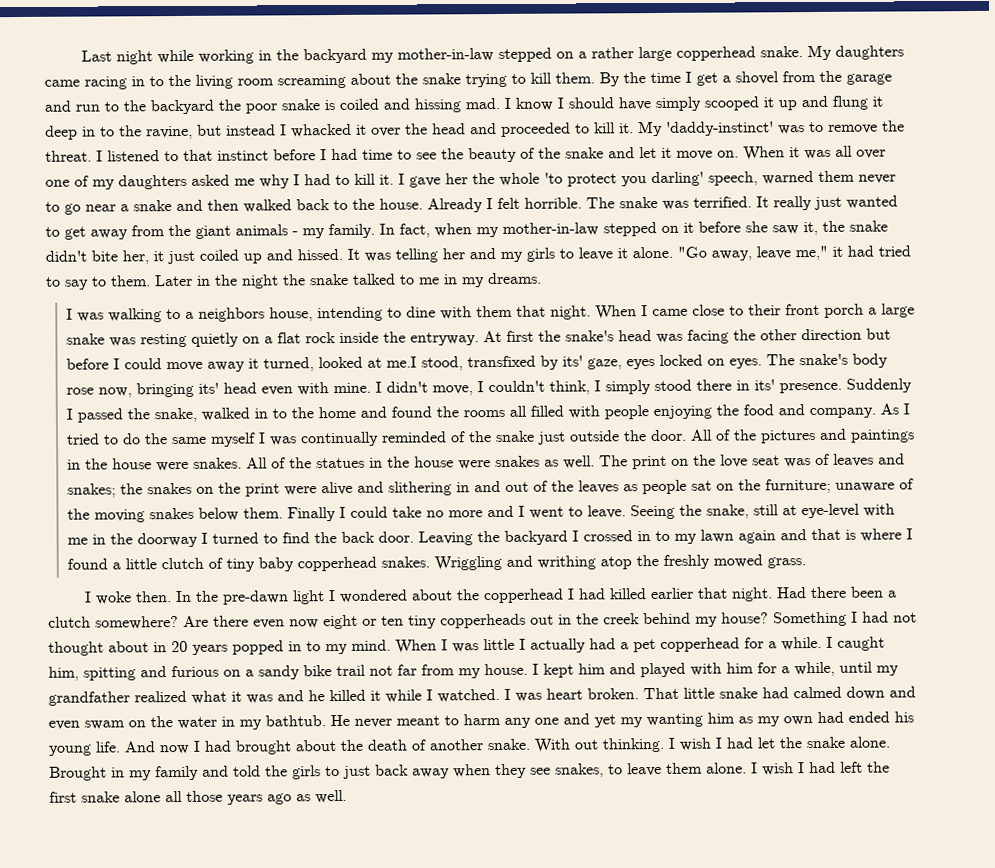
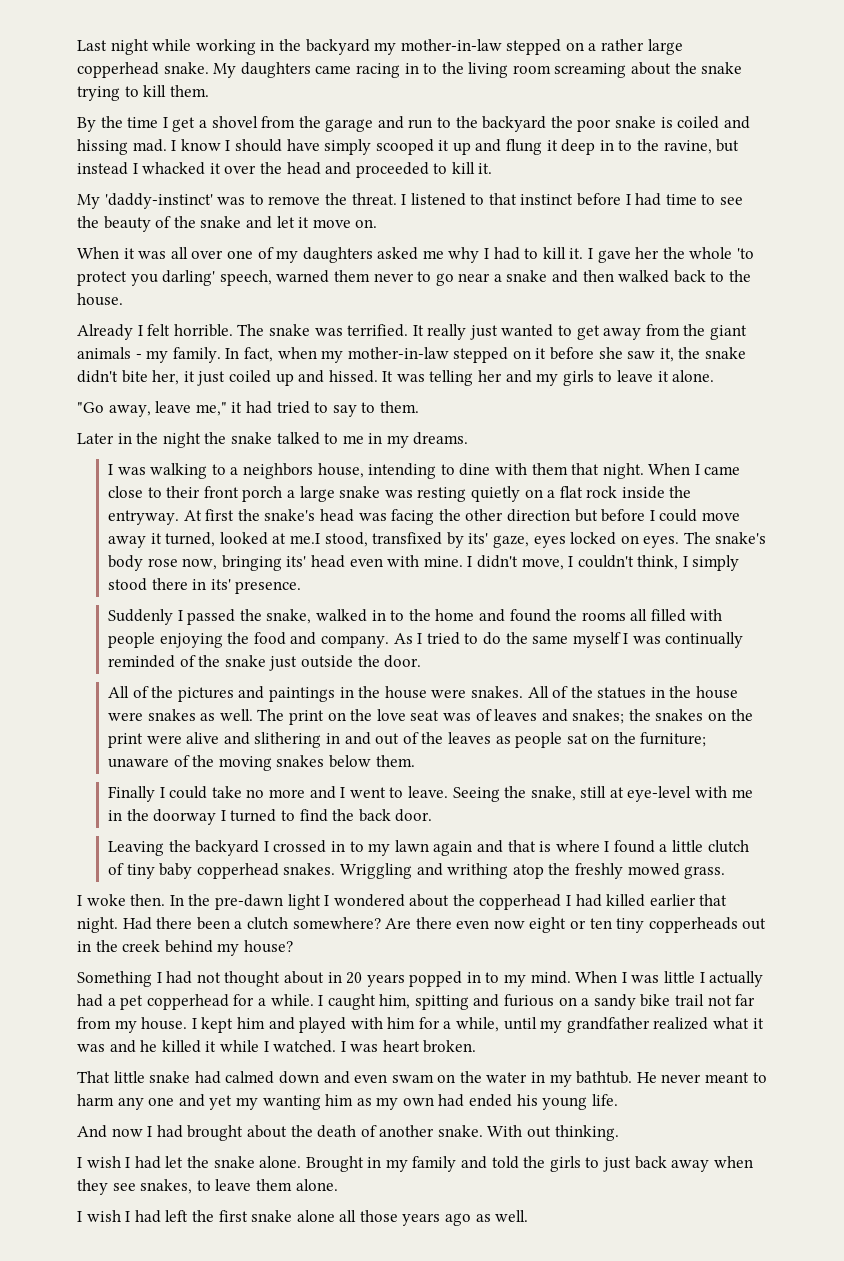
(595, 78) none -> (209, 91) //
(634, 128) none -> (493, 168) //
(739, 154) none -> (378, 223) //
(423, 204) none -> (123, 299) //
(673, 252) none -> (715, 376) //
(151, 281) none -> (419, 407) //
(842, 388) none -> (302, 587) //
(687, 435) none -> (422, 661) //
(283, 513) none -> (415, 761) //
(414, 537) none -> (433, 815) //
(769, 618) none -> (293, 946) //
(639, 694) none -> (477, 1046) //
(120, 747) none -> (618, 1100) //
(665, 745) none -> (619, 1133) //
(747, 768) none -> (338, 1185) //

